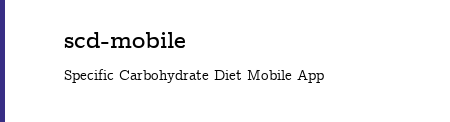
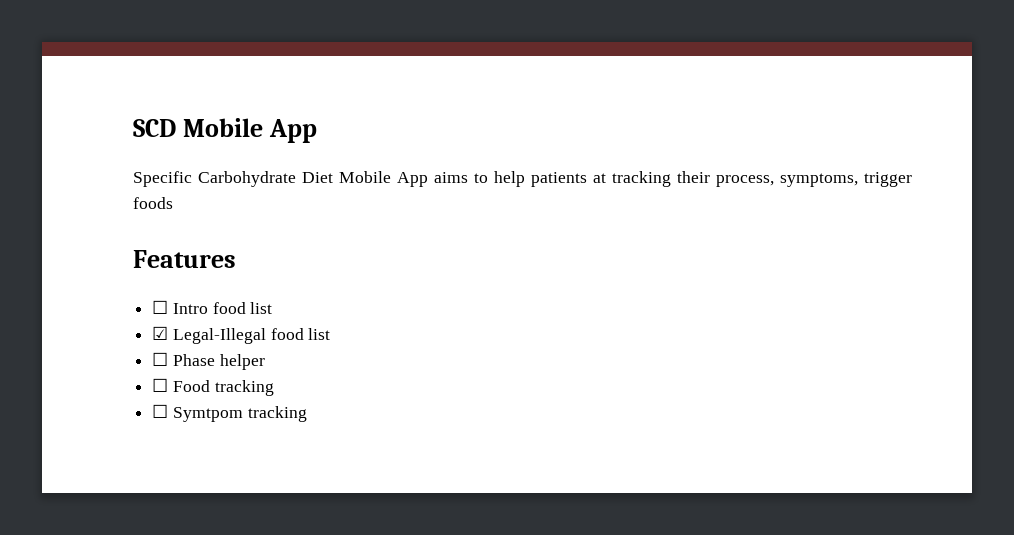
[64,32,186,48] scd-mobile -> [133,118,318,143] SCD Mobile App
(324, 76) none -> [434,171,912,187] [133,197,173,209] [133,250,236,268] [152,300,273,314] [152,326,331,344] [152,352,265,370] [152,378,274,396] [152,404,307,422] aims to help patients at tracking their process, symptoms, trigger foods // Features // ☐ Intro food list // ☑ Legal-Illegal food list // ☐ Phase helper // ☐ Food tracking // ☐ Symtpom tracking

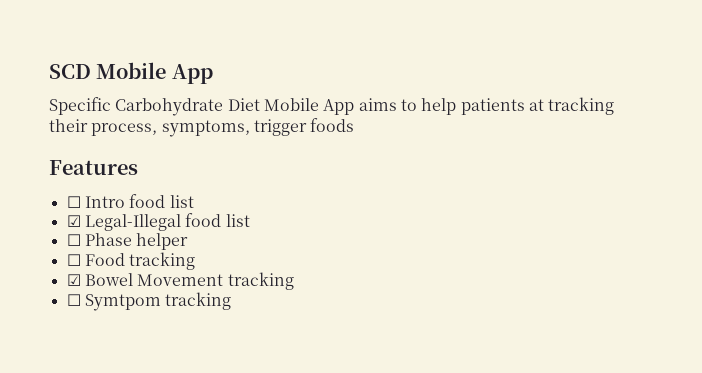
(274, 388) none -> [66,272,294,290] // ☑ Bowel Movement tracking

